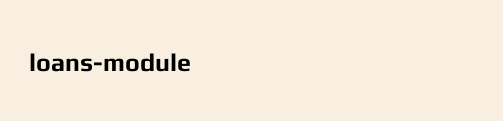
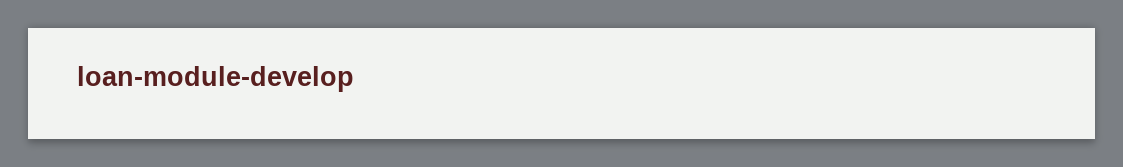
[29,53,191,72] loans-module -> [77,66,354,92] loan-module-develop

